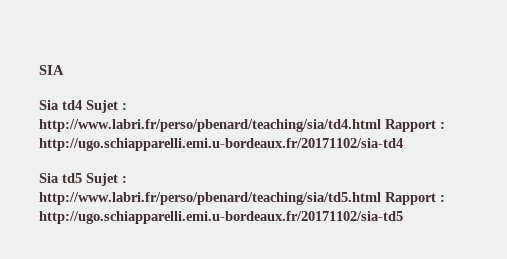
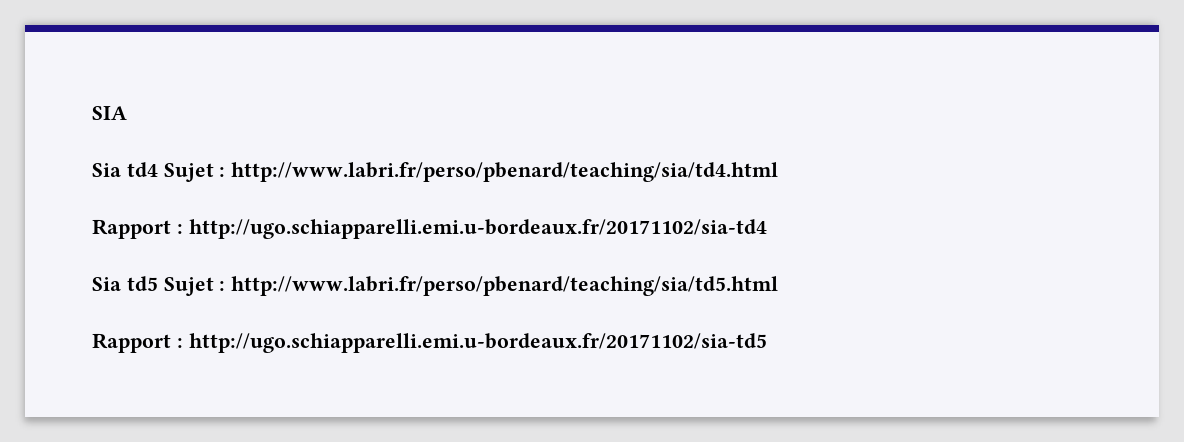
(381, 125) none -> (779, 172) //
(381, 198) none -> (779, 286) //

